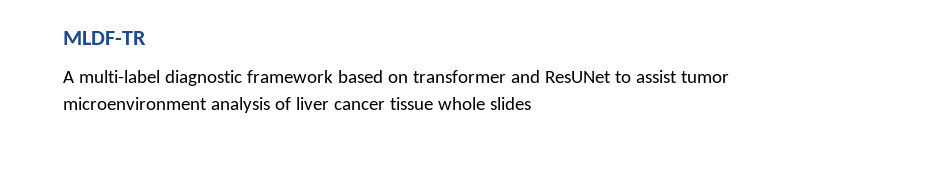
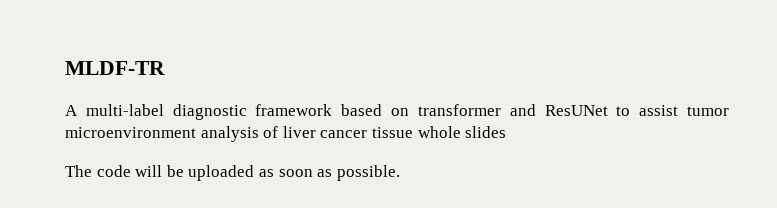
(531, 103) none -> [65,165,400,181] // The code will be uploaded as soon as possible.

